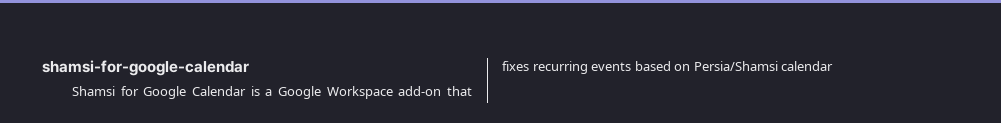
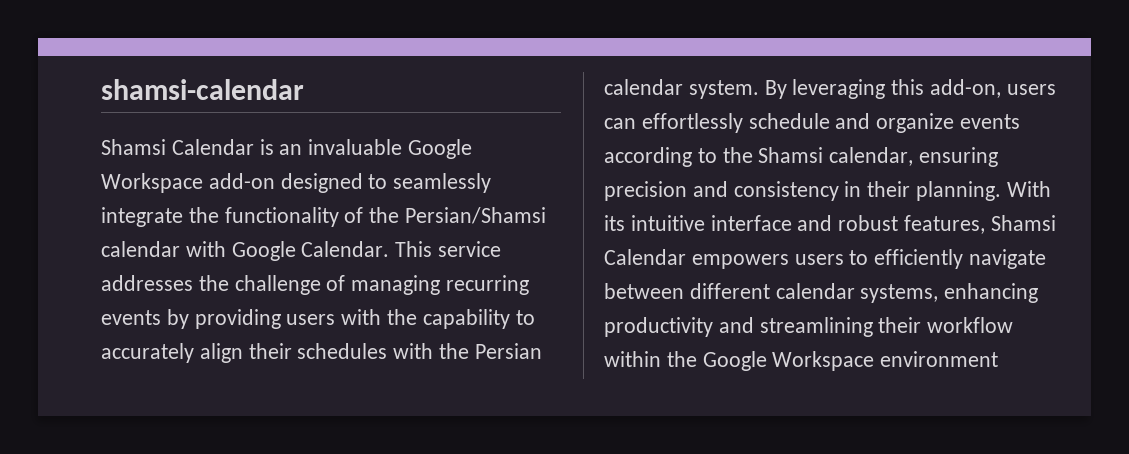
[42,60,249,76] [72,86,473,99] [502,61,834,74] shamsi-for-google-calendar // Shamsi for Google Calendar is a Google Workspace add-on that fixes recurring events based on Persia/Shamsi calendar -> [101,79,304,100] [101,139,473,159] [101,173,492,193] [101,207,547,227] [101,241,502,261] [101,275,530,295] [101,309,535,329] [101,343,542,363] [604,79,1056,99] [604,113,1021,133] [604,147,999,167] [604,181,1051,201] [604,215,1056,234] [604,249,1047,269] [604,283,1039,303] [604,317,1014,337] [604,351,999,371] shamsi-calendar // Shamsi Calendar is an invaluable Google Workspace add-on designed to seamlessly integrate the functionality of the Persian/Shamsi calendar with Google Calendar. This service addresses the challenge of managing recurring events by providing users with the capability to accurately align their schedules with the Persian calendar system. By leveraging this add-on, users can effortlessly schedule and organize events according to the Shamsi calendar, ensuring precision and consistency in their planning. With its intuitive interface and robust features, Shamsi Calendar empowers users to efficiently navigate between different calendar systems, enhancing productivity and streamlining their workflow within the Google Workspace environment

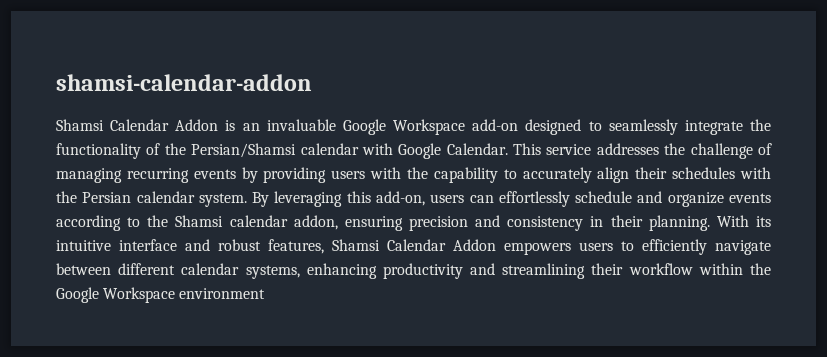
[101,79,304,100] [101,139,254,155] shamsi-calendar // Shamsi Calendar -> [56,74,312,91] [56,119,219,131] shamsi-calendar-addon // Shamsi Calendar Addon
[829,147,914,166] calendar, -> [229,215,338,230] calendar addon,
(686, 257) none -> [453,239,496,251] Addon

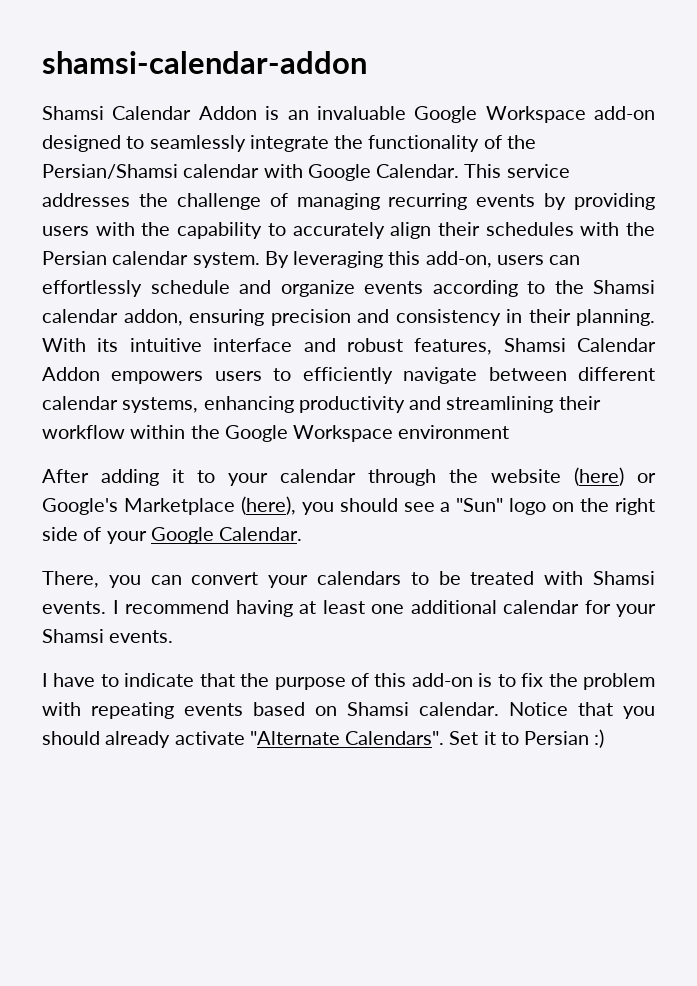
(266, 293) none -> [42,467,656,486] [42,496,656,515] [42,527,303,544] [42,571,655,588] [42,600,656,617] [42,629,174,643] [42,673,656,690] [42,702,655,719] [42,729,605,748] // After adding it to your calendar through the website (here) or Google's Marketplace (here), you should see a "Sun" logo on the right side of your Google Calendar. // There, you can convert your calendars to be treated with Shamsi events. I recommend having at least one additional calendar for your Shamsi events. // I have to indicate that the purpose of this add-on is to fix the problem with repeating events based on Shamsi calendar. Notice that you should already activate "Alternate Calendars". Set it to Persian :)

